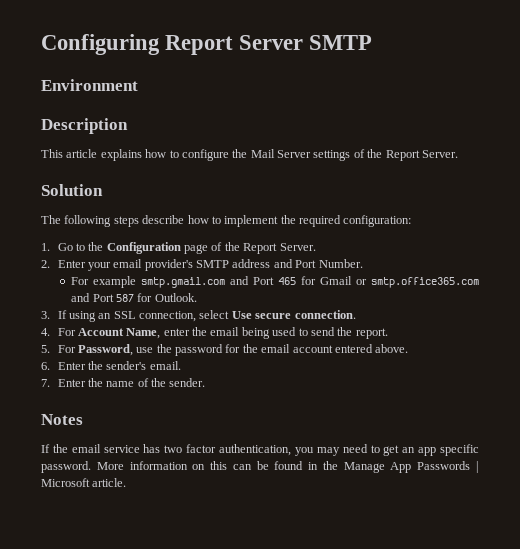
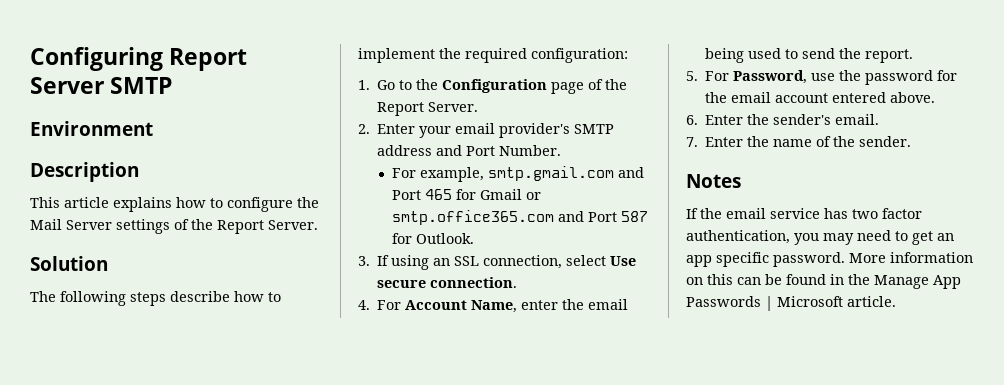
[93,276,137,288] example -> [419,167,484,182] example,

